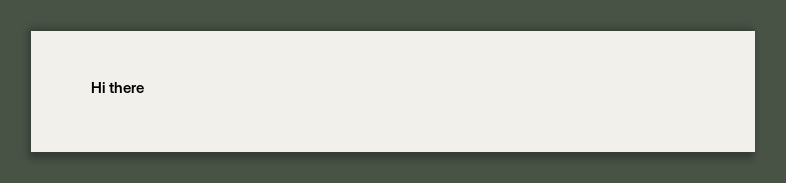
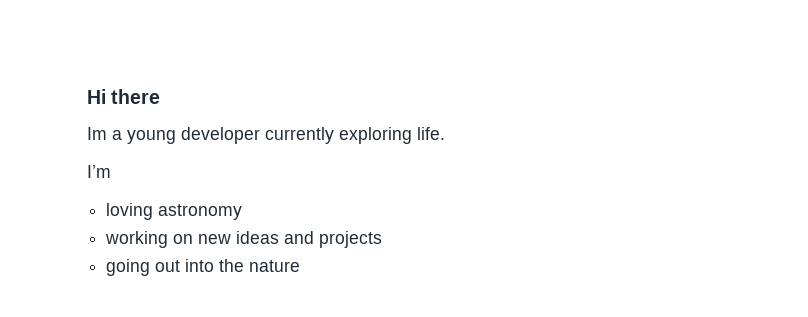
(145, 87) none -> [87,127,445,144] [87,165,111,178] [106,203,243,220] [105,231,383,248] [106,259,301,276] // Im a young developer currently exploring life. // I’m // loving astronomy // working on new ideas and projects // going out into the nature

